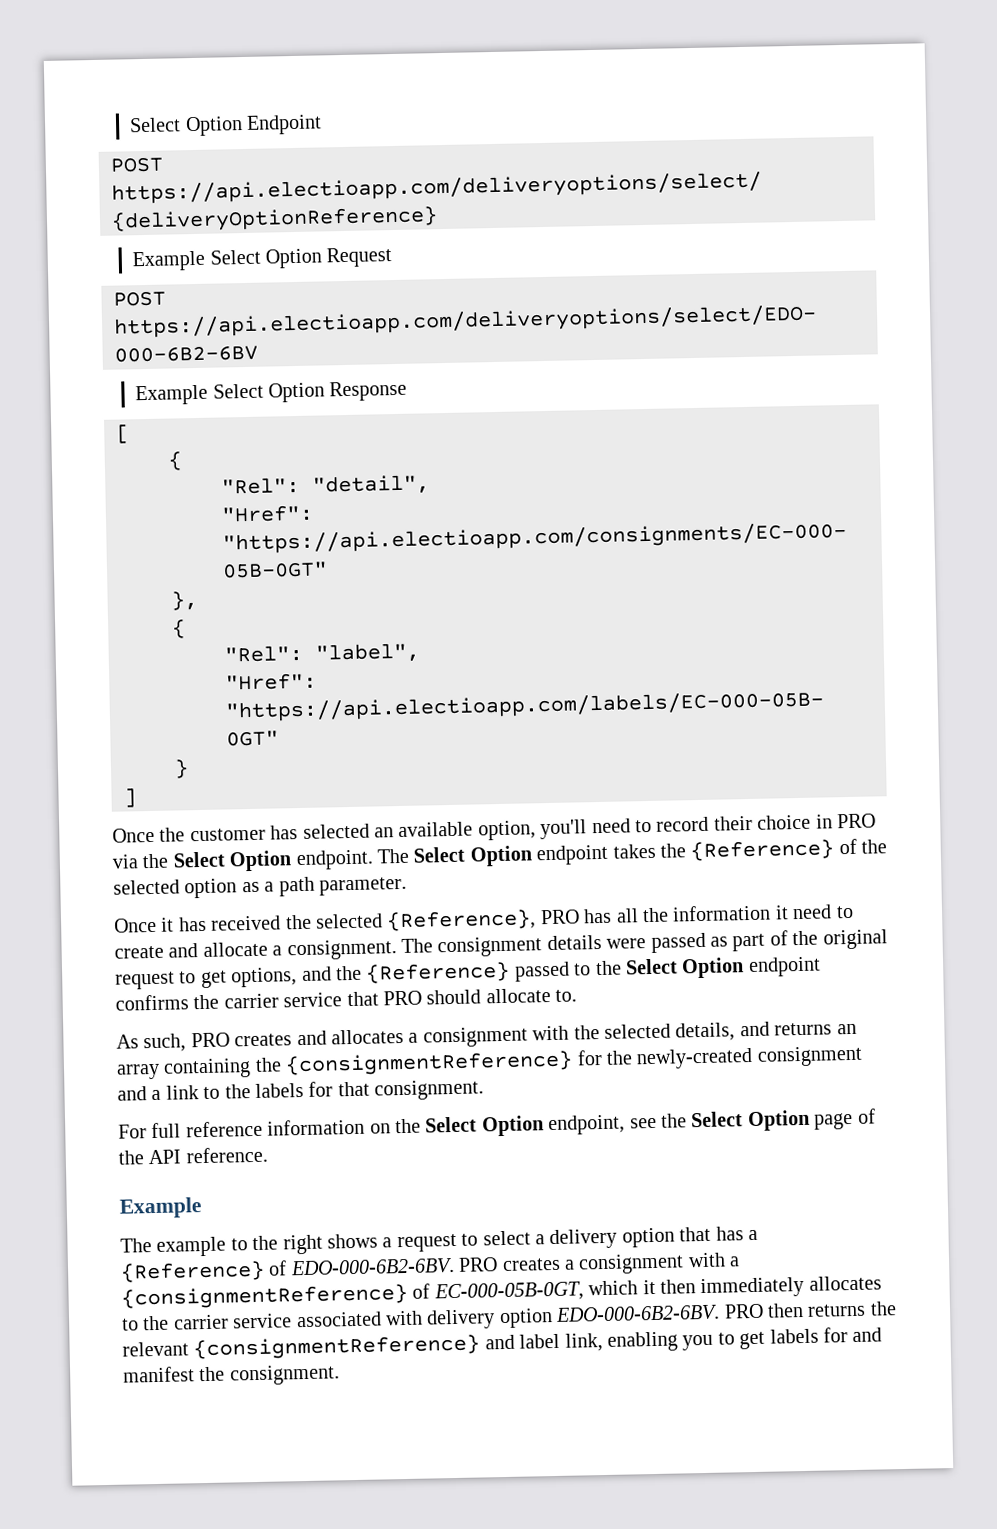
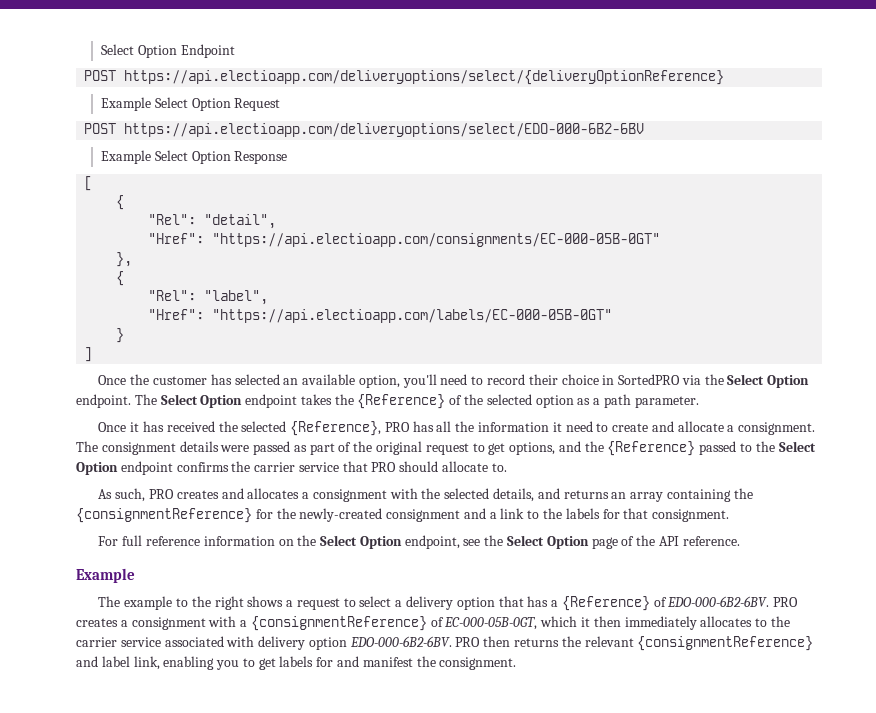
[836,813,876,829] PRO -> [618,374,681,385] SortedPRO

